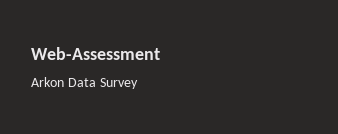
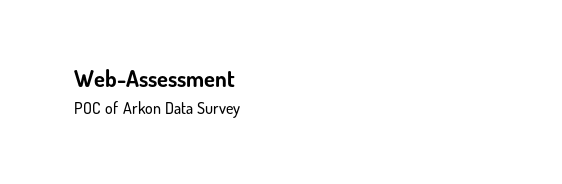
(160, 53) none -> [74,101,119,114] POC of

